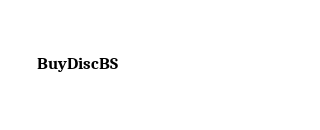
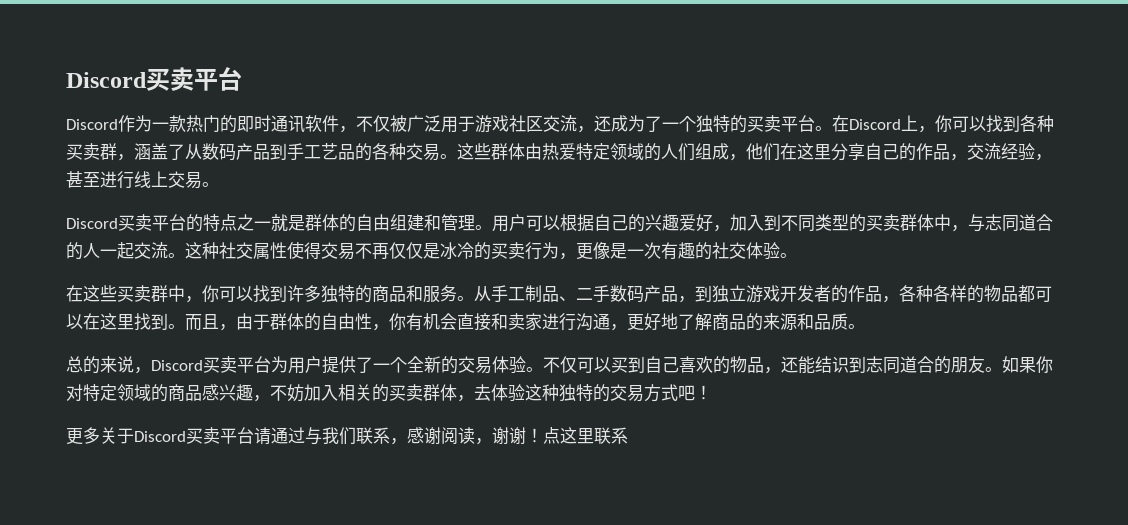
[37,57,118,72] BuyDiscBS -> [66,67,242,91] [66,115,1054,133] [66,143,1052,161] [66,171,219,189] [66,214,1053,232] [66,241,797,260] [66,285,1052,303] [66,313,865,331] [66,356,1053,374] [66,384,712,402] [66,427,628,445] Discord买卖平台 // Discord作为一款热门的即时通讯软件，不仅被广泛用于游戏社区交流，还成为了一个独特的买卖平台。在Discord上，你可以找到各种买卖群，涵盖了从数码产品到手工艺品的各种交易。这些群体由热爱特定领域的人们组成，他们在这里分享自己的作品，交流经验，甚至进行线上交易。 // Discord买卖平台的特点之一就是群体的自由组建和管理。用户可以根据自己的兴趣爱好，加入到不同类型的买卖群体中，与志同道合的人一起交流。这种社交属性使得交易不再仅仅是冰冷的买卖行为，更像是一次有趣的社交体验。 // 在这些买卖群中，你可以找到许多独特的商品和服务。从手工制品、二手数码产品，到独立游戏开发者的作品，各种各样的物品都可以在这里找到。而且，由于群体的自由性，你有机会直接和卖家进行沟通，更好地了解商品的来源和品质。 // 总的来说，Discord买卖平台为用户提供了一个全新的交易体验。不仅可以买到自己喜欢的物品，还能结识到志同道合的朋友。如果你对特定领域的商品感兴趣，不妨加入相关的买卖群体，去体验这种独特的交易方式吧！ // 更多关于Discord买卖平台请通过与我们联系，感谢阅读，谢谢！点这里联系

